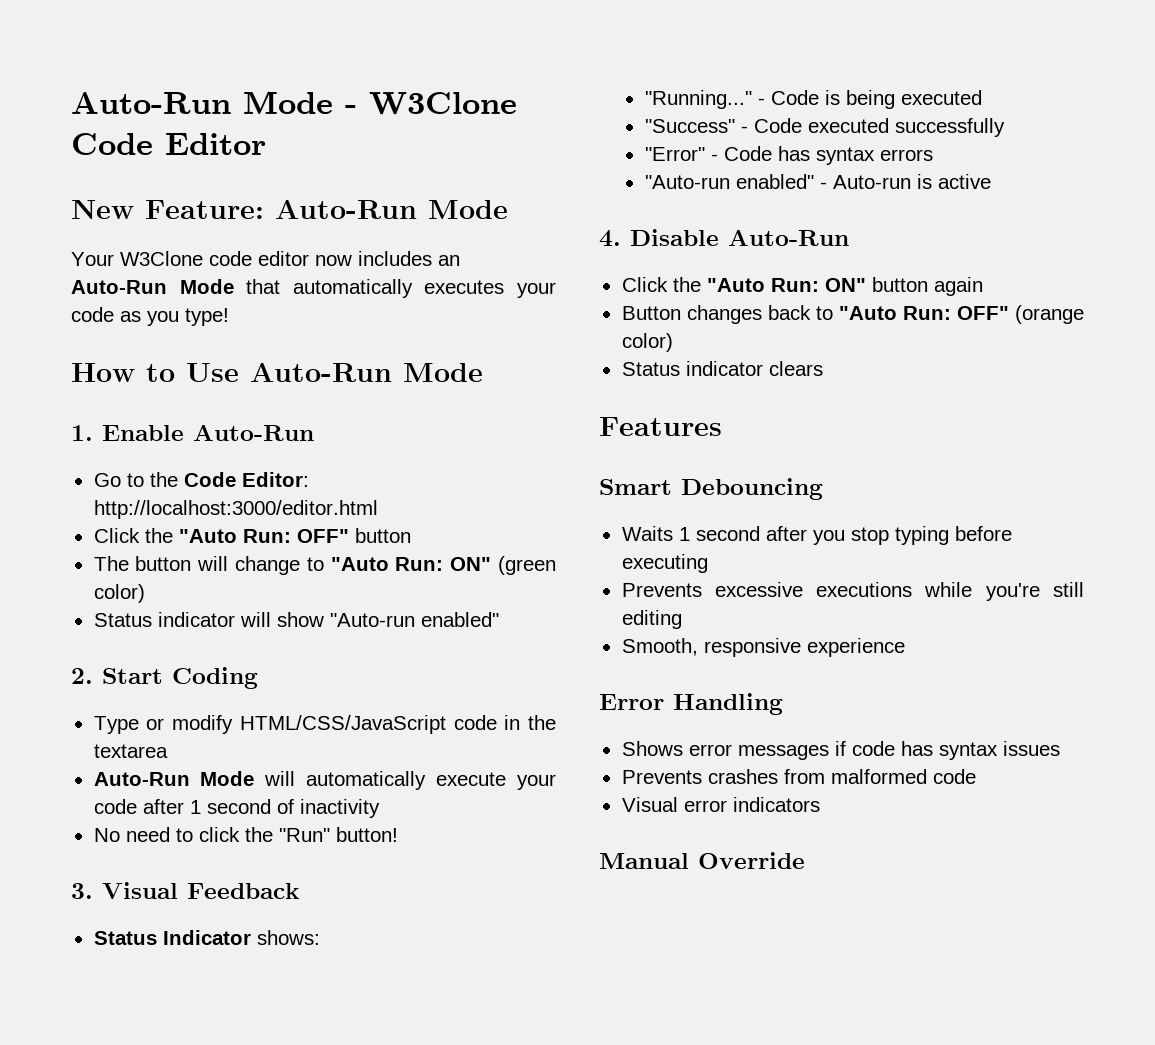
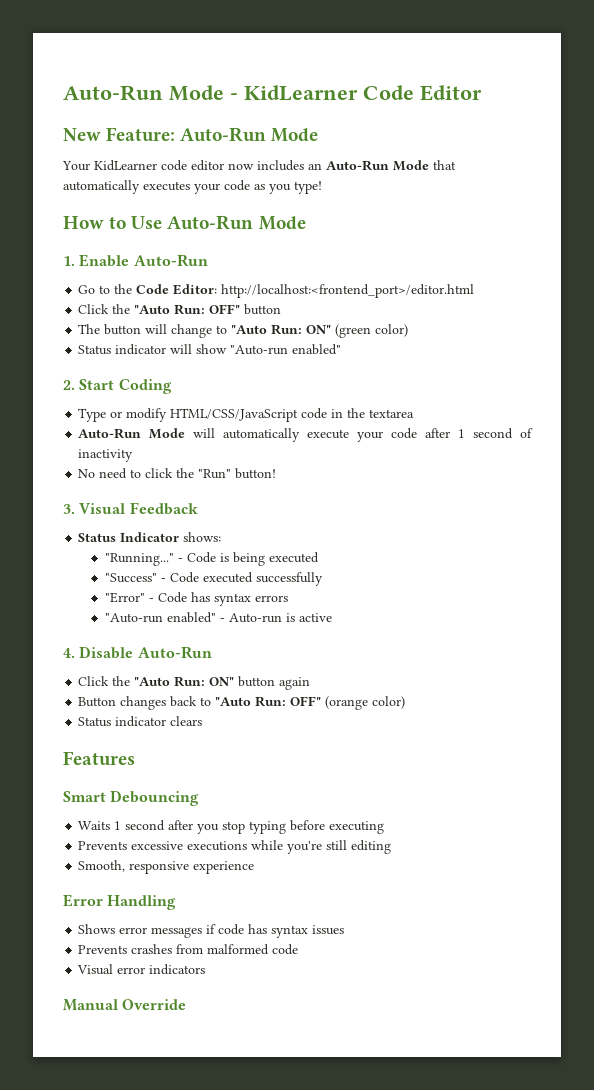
[369,92,517,115] W3Clone -> [244,85,358,101] KidLearner
[120,251,203,266] W3Clone -> [94,160,157,171] KidLearner
[93,500,378,519] http://localhost:3000/editor.html -> [221,284,475,298] http://localhost:<frontend_port>/editor.html

